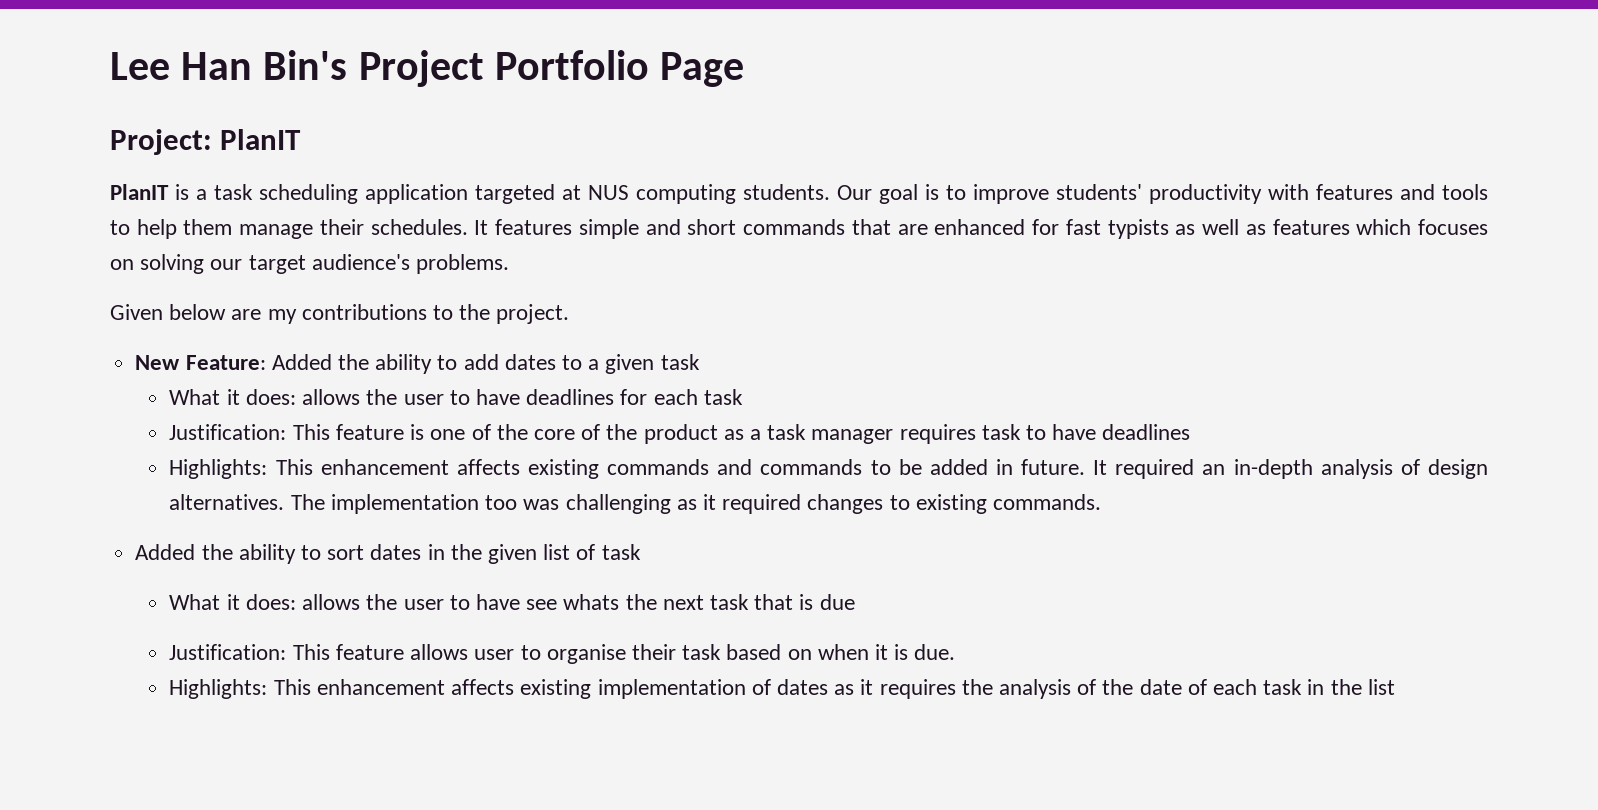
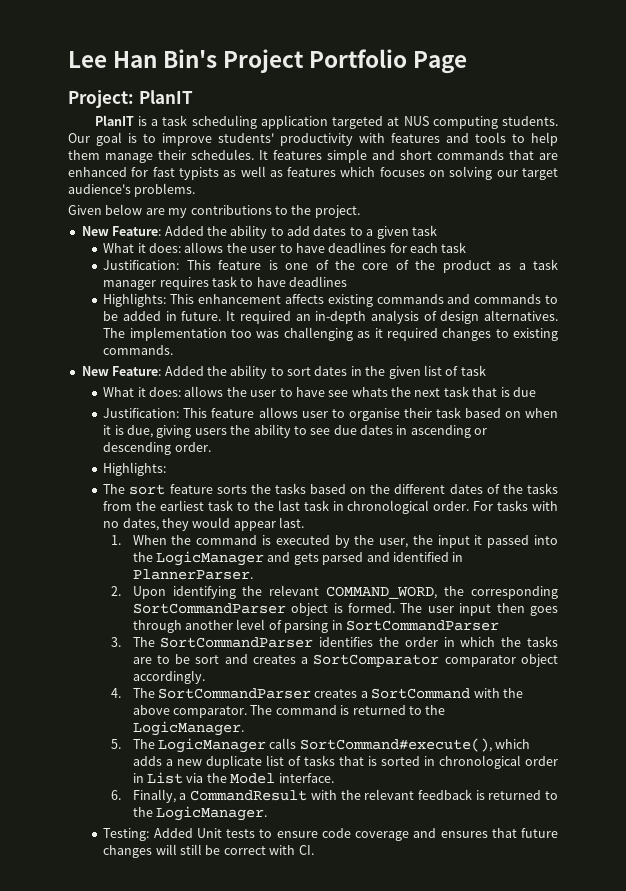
(1102, 502) none -> [81,366,162,376] New Feature:
[914,644,956,660] [169,679,1395,699] due. // Highlights: This enhancement affects existing implementation of dates as it requires the analysis of the date of each task in the list -> [127,424,488,438] [103,442,211,455] [103,462,167,476] [103,483,558,495] [103,500,558,514] [103,517,305,531] [111,535,558,548] [132,551,464,566] [132,569,253,580] [111,585,558,599] [132,603,558,616] [132,619,499,633] [111,636,558,648] [132,654,558,667] [132,670,205,684] [111,688,523,699] [132,705,446,718] [132,721,244,736] [111,738,531,753] [132,755,558,769] [132,772,334,784] [111,789,559,803] [132,806,268,821] [103,828,558,841] [103,844,314,858] due, giving users the ability to see due dates in ascending or descending order. // Highlights: // The sort feature sorts the tasks based on the different dates of the tasks from the earliest task to the last task in chronological order. For tasks with no dates, they would appear last. // 1. When the command is executed by the user, the input it passed into the LogicManager and gets parsed and identified in PlannerParser. // 2. Upon identifying the relevant COMMAND_WORD, the corresponding SortCommandParser object is formed. The user input then goes through another level of parsing in SortCommandParser // 3. The SortCommandParser identifies the order in which the tasks are to be sort and creates a SortComparator comparator object accordingly. // 4. The SortCommandParser creates a SortCommand with the above comparator. The command is returned to the LogicManager. // 5. The LogicManager calls SortCommand#execute(), which adds a new duplicate list of tasks that is sorted in chronological order in List via the Model interface. // 6. Finally, a CommandResult with the relevant feedback is returned to the LogicManager. // Testing: Added Unit tests to ensure code coverage and ensures that future changes will still be correct with CI.

